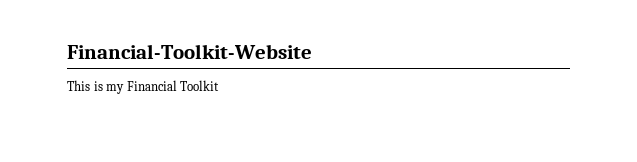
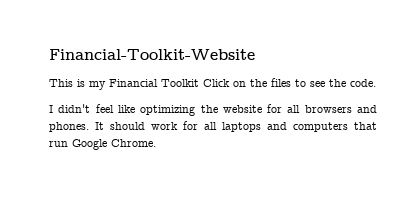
(220, 85) none -> [203,78,376,87] [49,104,378,116] [49,121,377,132] [49,139,156,150] Click on the files to see the code. // I didn't feel like optimizing the website for all browsers and phones. It should work for all laptops and computers that run Google Chrome.

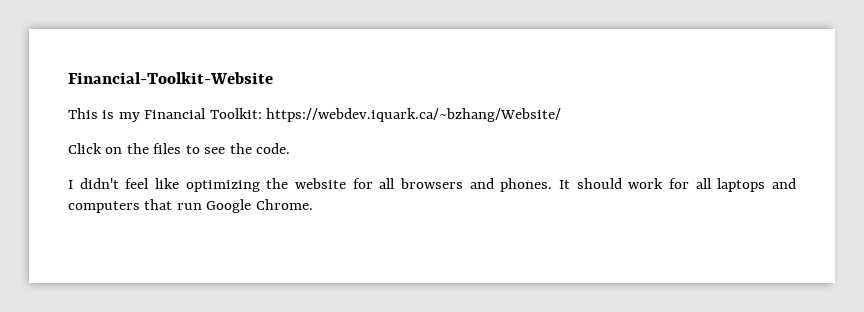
[161,79,199,87] Toolkit -> [209,108,562,122] Toolkit: https://webdev.iquark.ca/~bzhang/Website/ //

